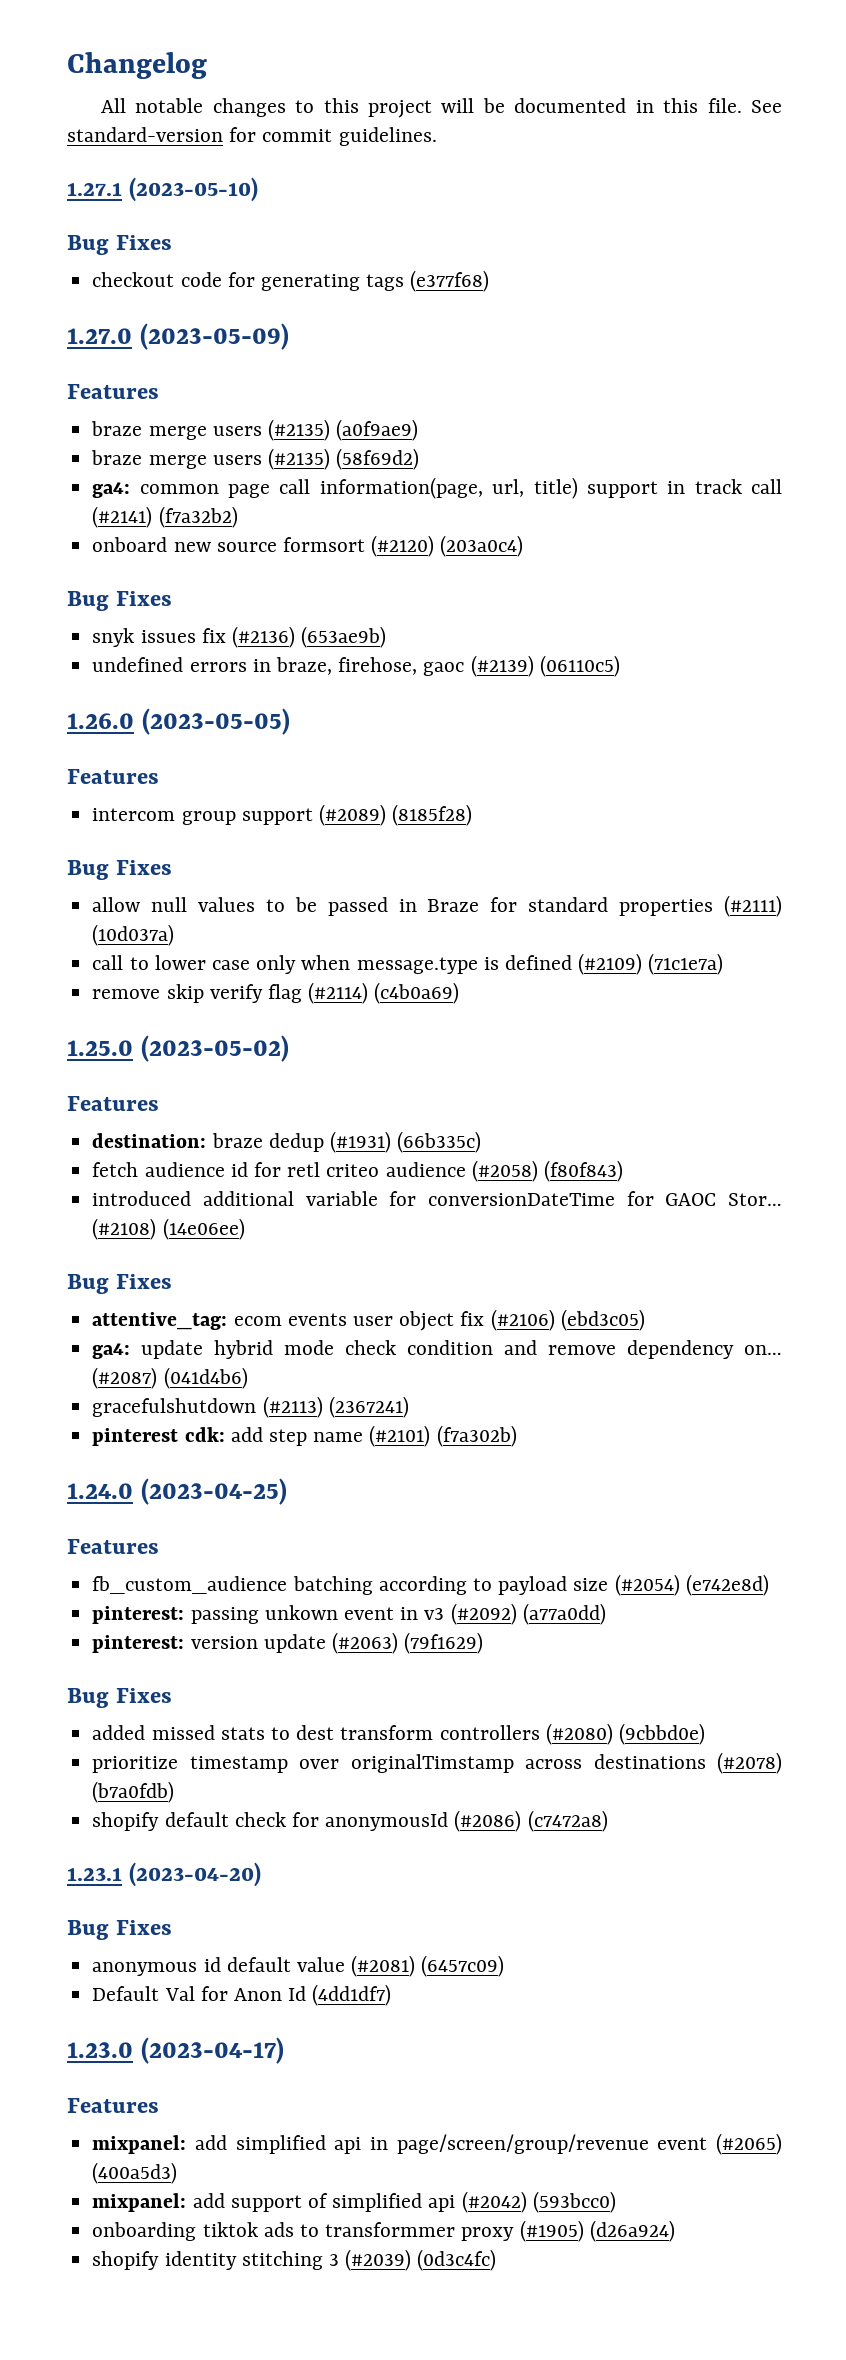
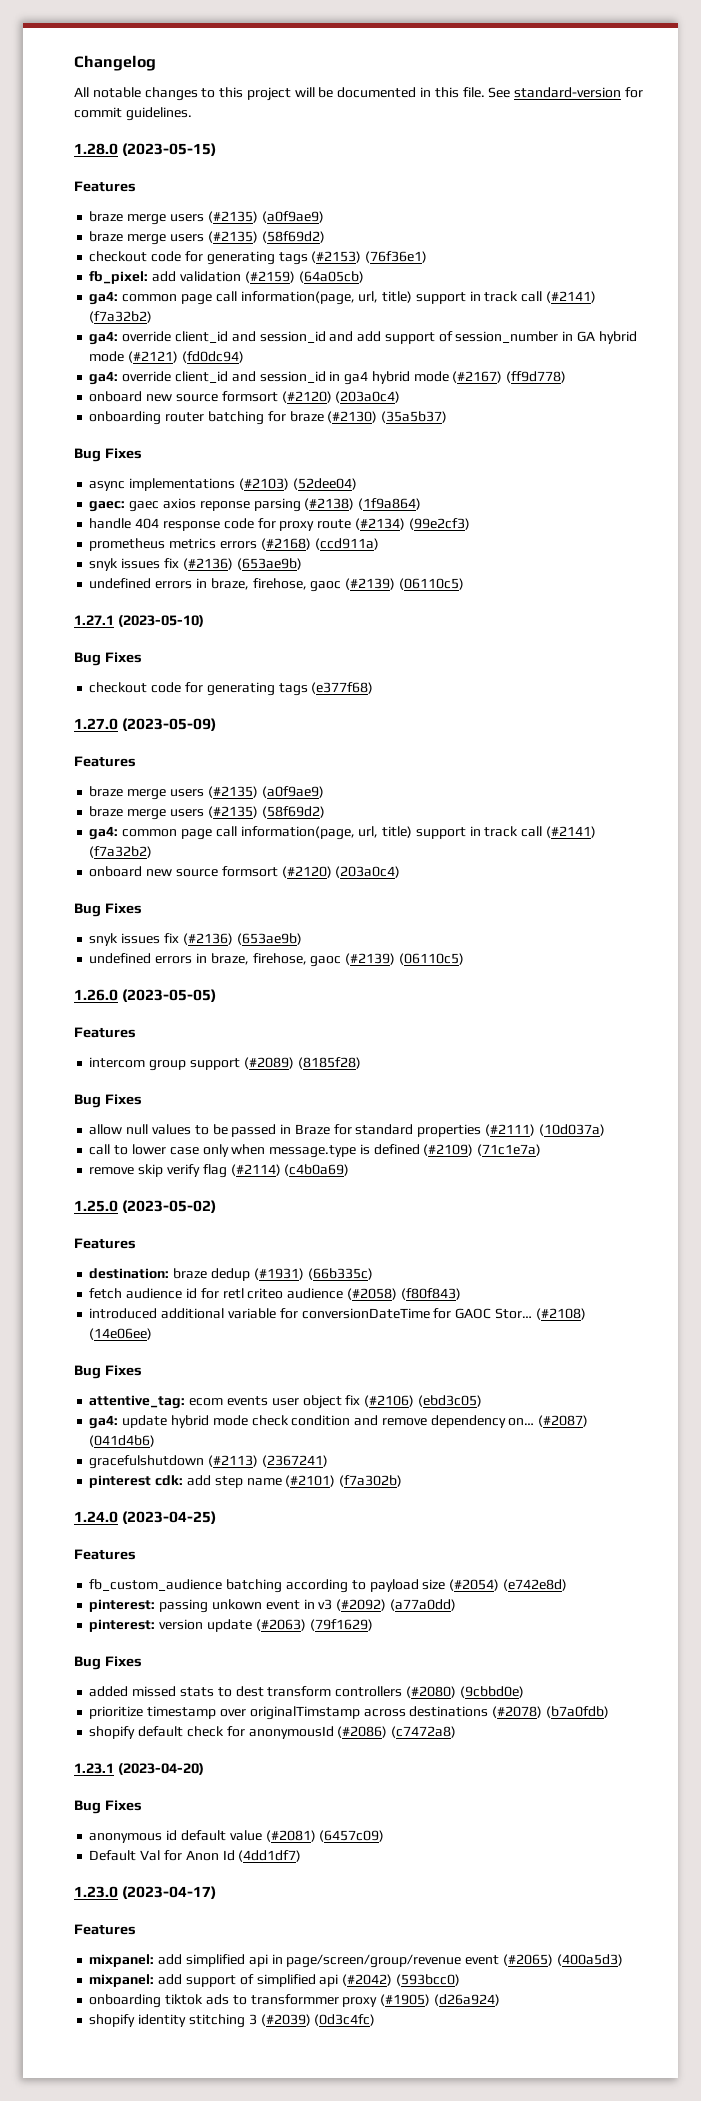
(437, 136) none -> [74,143,217,156] [74,181,136,192] [89,211,324,225] [89,231,325,245] [89,251,428,265] [89,271,364,284] [89,291,596,305] [89,311,153,323] [89,331,637,345] [89,351,244,363] [89,371,567,385] [89,391,401,403] [89,411,448,425] [74,448,142,462] [89,478,357,491] [89,498,422,512] [89,518,470,531] [89,538,379,551] [89,558,302,571] [89,578,464,592] // 1.28.0 (2023-05-15) // Features // braze merge users (#2135) (a0f9ae9) // braze merge users (#2135) (58f69d2) // checkout code for generating tags (#2153) (76f36e1) // fb_pixel: add validation (#2159) (64a05cb) // ga4: common page call information(page, url, title) support in track call (#2141) (f7a32b2) // ga4: override client_id and session_id and add support of session_number in GA hybrid mode (#2121) (fd0dc94) // ga4: override client_id and session_id in ga4 hybrid mode (#2167) (ff9d778) // onboard new source formsort (#2120) (203a0c4) // onboarding router batching for braze (#2130) (35a5b37) // Bug Fixes // async implementations (#2103) (52dee04) // gaec: gaec axios reponse parsing (#2138) (1f9a864) // handle 404 response code for proxy route (#2134) (99e2cf3) // prometheus metrics errors (#2168) (ccd911a) // snyk issues fix (#2136) (653ae9b) // undefined errors in braze, firehose, gaoc (#2139) (06110c5)

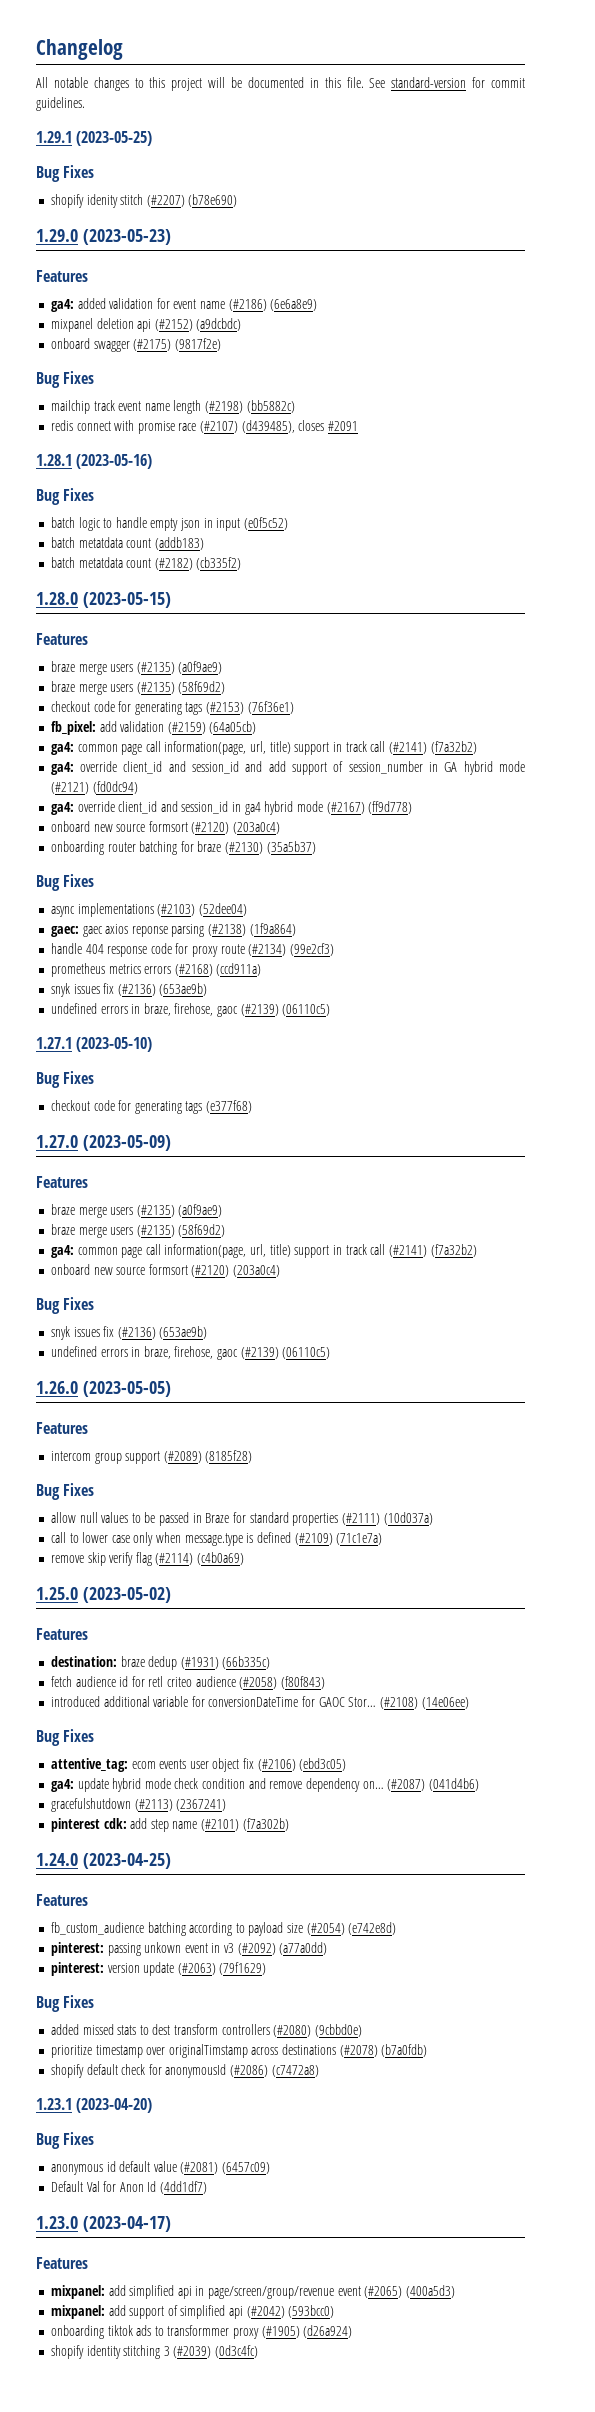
(192, 114) none -> [36,131,153,146] [36,165,95,182] [50,194,238,208] [36,229,171,245] [36,270,88,282] [50,298,318,312] [50,318,242,332] [50,338,221,352] [36,371,95,388] [50,400,295,414] [50,420,359,434] [36,454,153,469] [36,488,95,505] [50,517,289,531] [50,537,204,550] [50,557,242,570] // 1.29.1 (2023-05-25) // Bug Fixes // shopify idenity stitch (#2207) (b78e690) // 1.29.0 (2023-05-23) // Features // ga4: added validation for event name (#2186) (6e6a8e9) // mixpanel deletion api (#2152) (a9dcbdc) // onboard swagger (#2175) (9817f2e) // Bug Fixes // mailchip track event name length (#2198) (bb5882c) // redis connect with promise race (#2107) (d439485), closes #2091 // 1.28.1 (2023-05-16) // Bug Fixes // batch logic to handle empty json in input (e0f5c52) // batch metatdata count (addb183) // batch metatdata count (#2182) (cb335f2)

